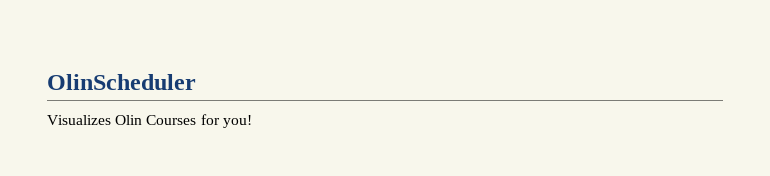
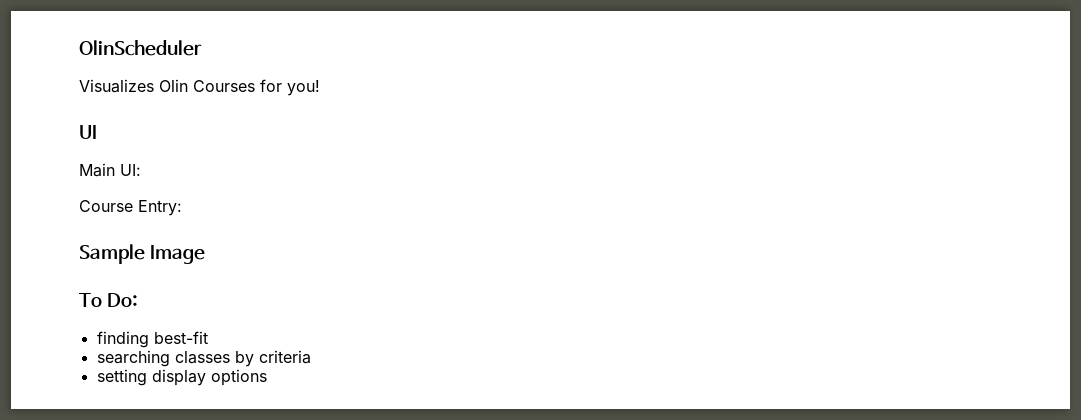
(252, 121) none -> [79,125,97,139] [79,163,141,177] [79,200,182,216] [79,244,206,264] [79,293,139,307] [96,331,208,348] [96,350,311,367] [96,369,267,386] // UI // Main UI: // Course Entry: // Sample Image // To Do: // finding best-fit // searching classes by criteria // setting display options

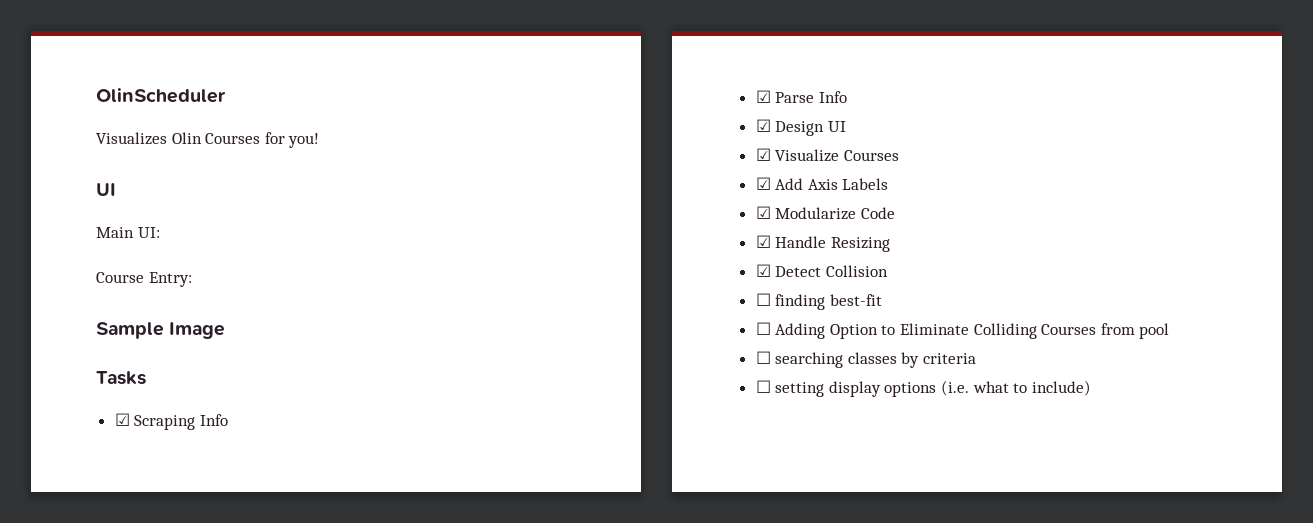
[79,293,139,307] [96,331,208,348] To Do: // finding best-fit // -> [96,371,146,385] [114,413,228,430] [755,90,847,103] [755,119,846,136] [755,148,899,162] [755,177,889,190] [755,206,895,220] [755,235,890,252] [755,264,888,277] [755,293,882,310] [755,322,1170,339] [755,351,771,364] Tasks // ☑ Scraping Info // ☑ Parse Info // ☑ Design UI // ☑ Visualize Courses // ☑ Add Axis Labels // ☑ Modularize Code // ☑ Handle Resizing // ☑ Detect Collision // ☐ finding best-fit // ☐ Adding Option to Eliminate Colliding Courses from pool // ☐
(311, 357) none -> [755,380,771,393] ☐
(267, 377) none -> [941,380,1091,396] (i.e. what to include)

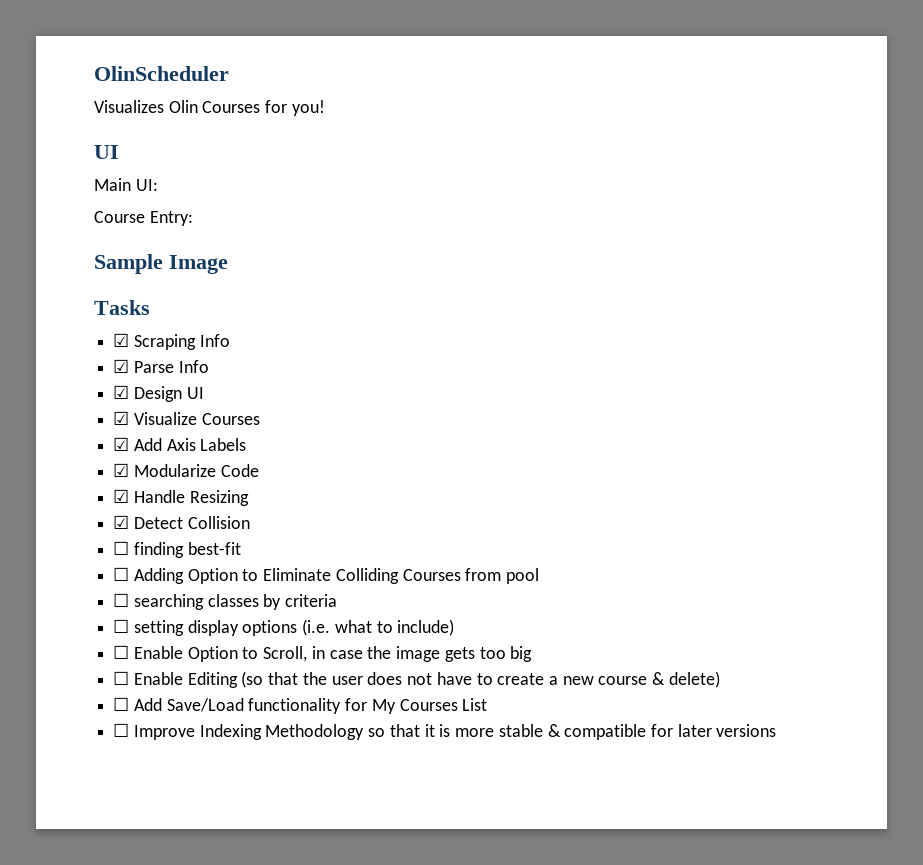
(1091, 388) none -> [113,645,533,662] [113,671,720,688] [113,697,488,714] [113,723,777,740] // ☐ Enable Option to Scroll, in case the image gets too big // ☐ Enable Editing (so that the user does not have to create a new course & delete) // ☐ Add Save/Load functionality for My Courses List // ☐ Improve Indexing Methodology so that it is more stable & compatible for later versions

